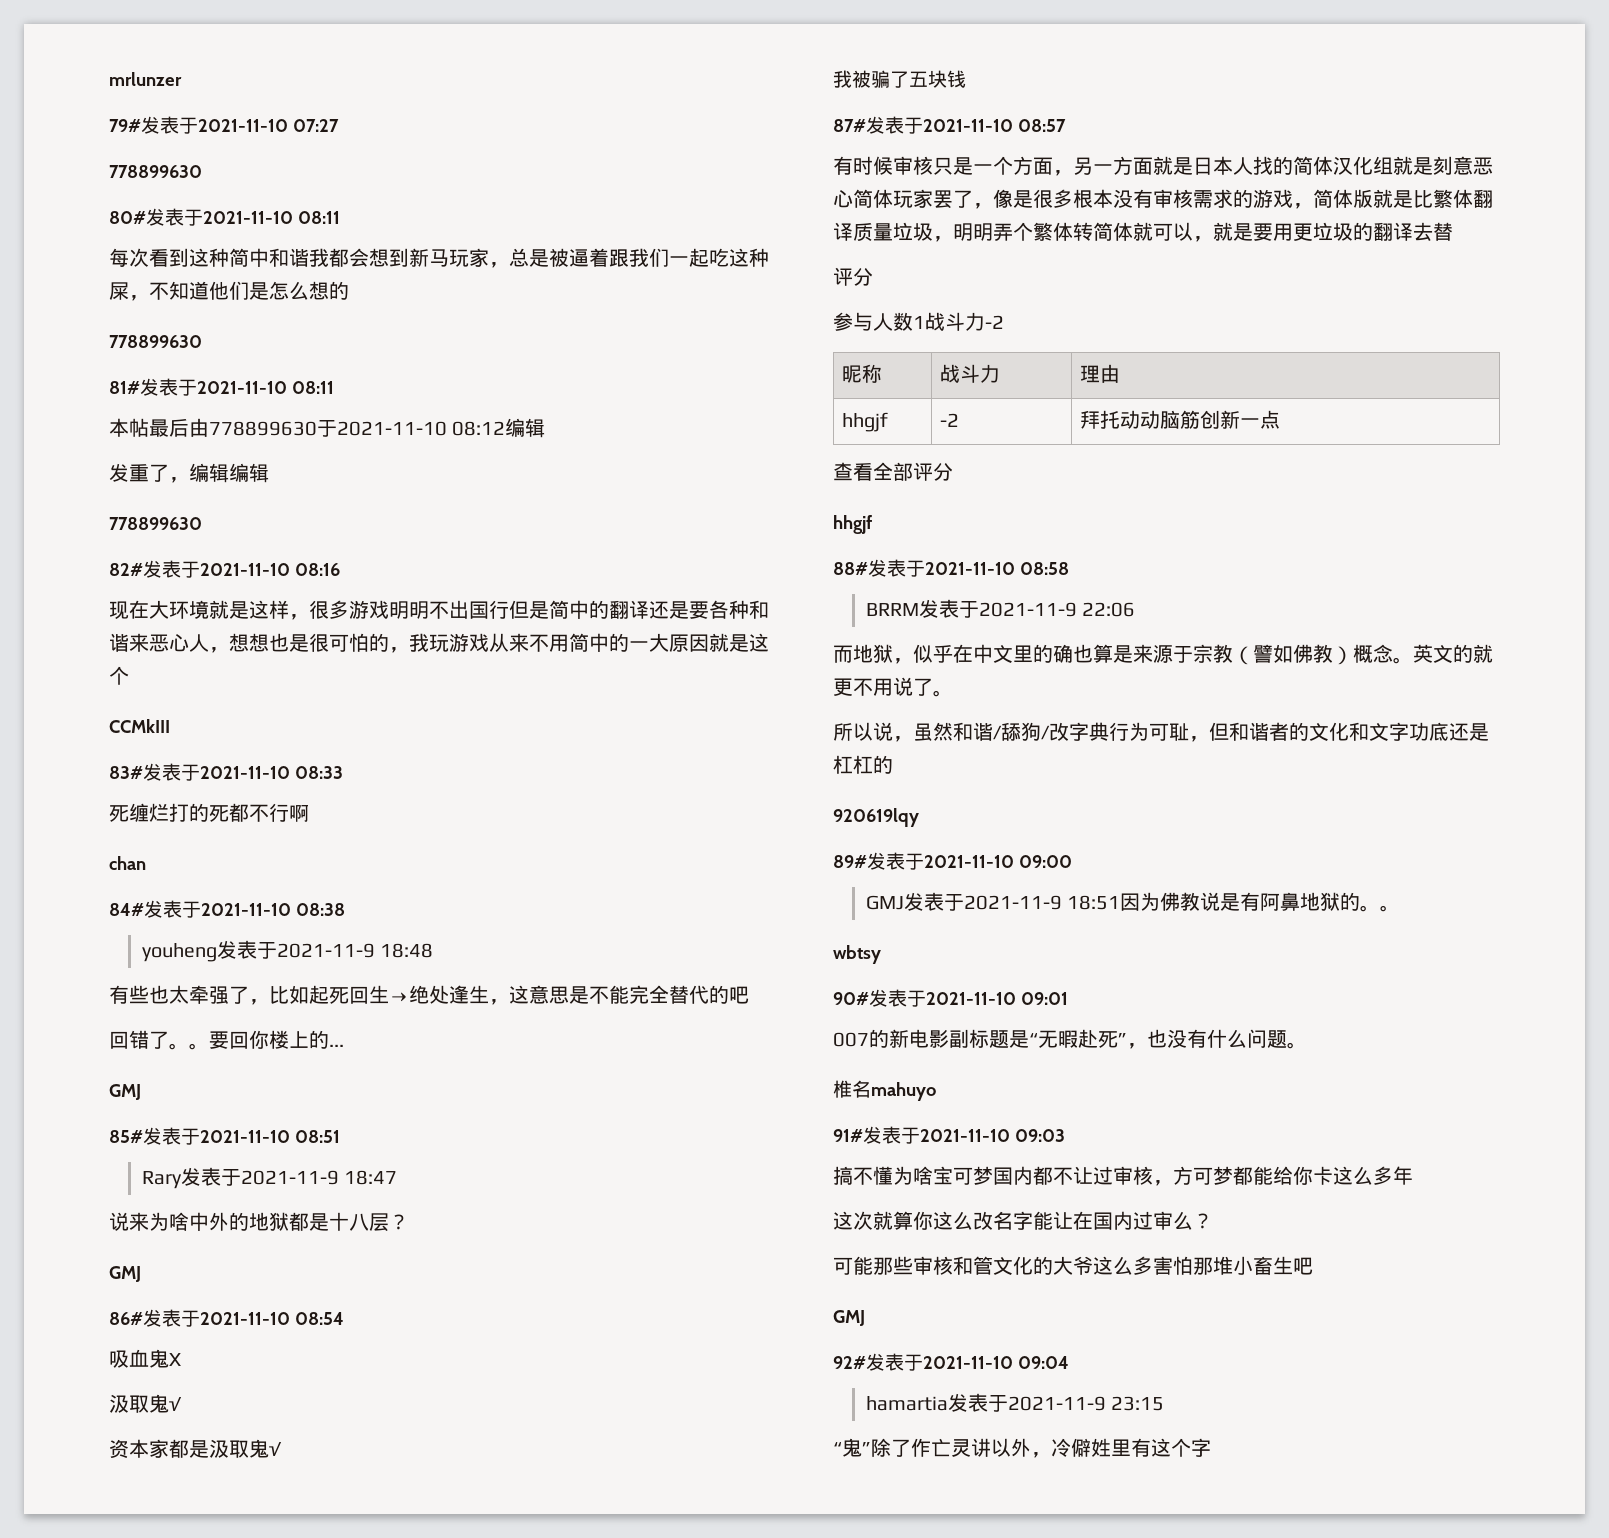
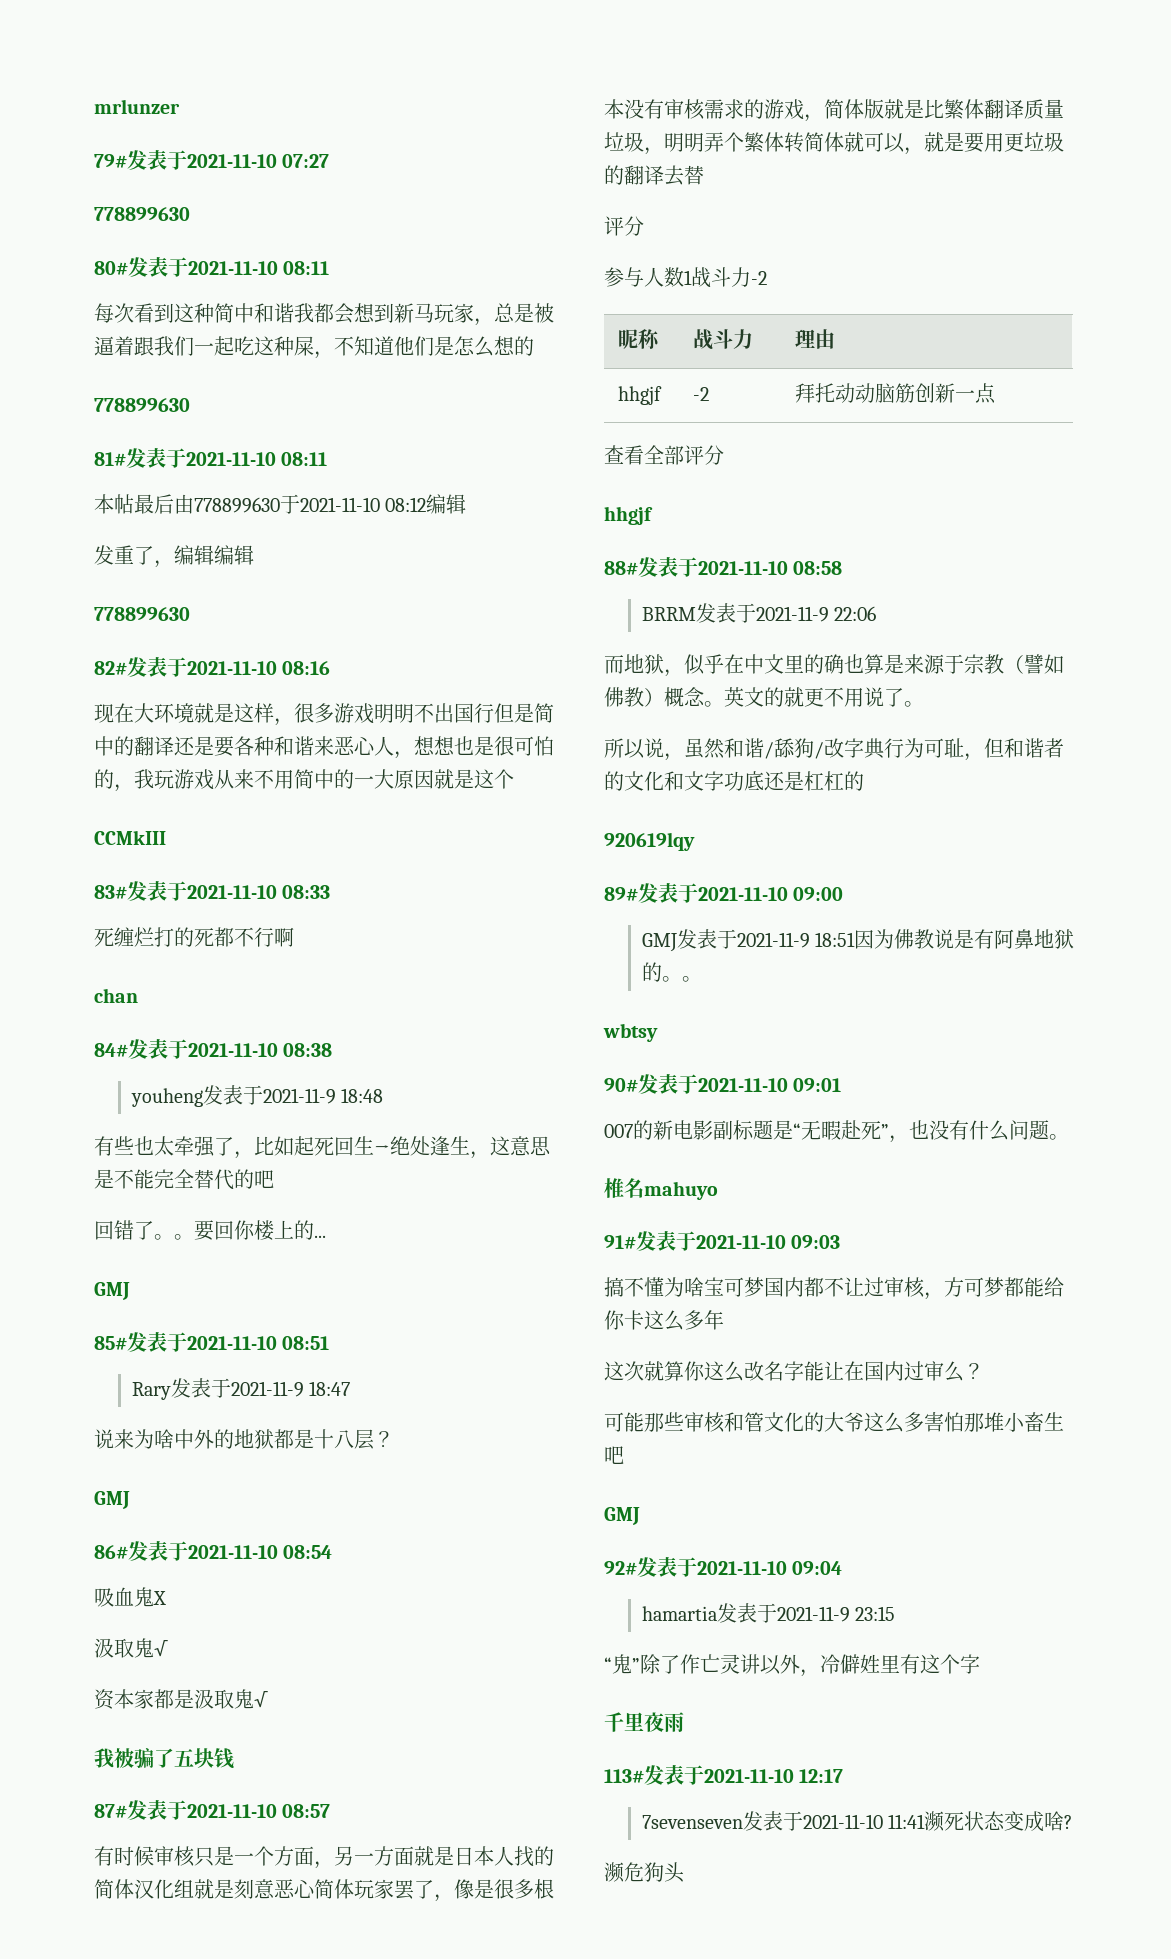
(1211, 1447) none -> [604,1712,684,1732] [604,1765,844,1785] [641,1811,1073,1832] [604,1862,685,1883] // 千里夜雨 // 113#发表于2021-11-10 12:17 // 7sevenseven发表于2021-11-10 11:41濒死状态变成啥? // 濒危狗头

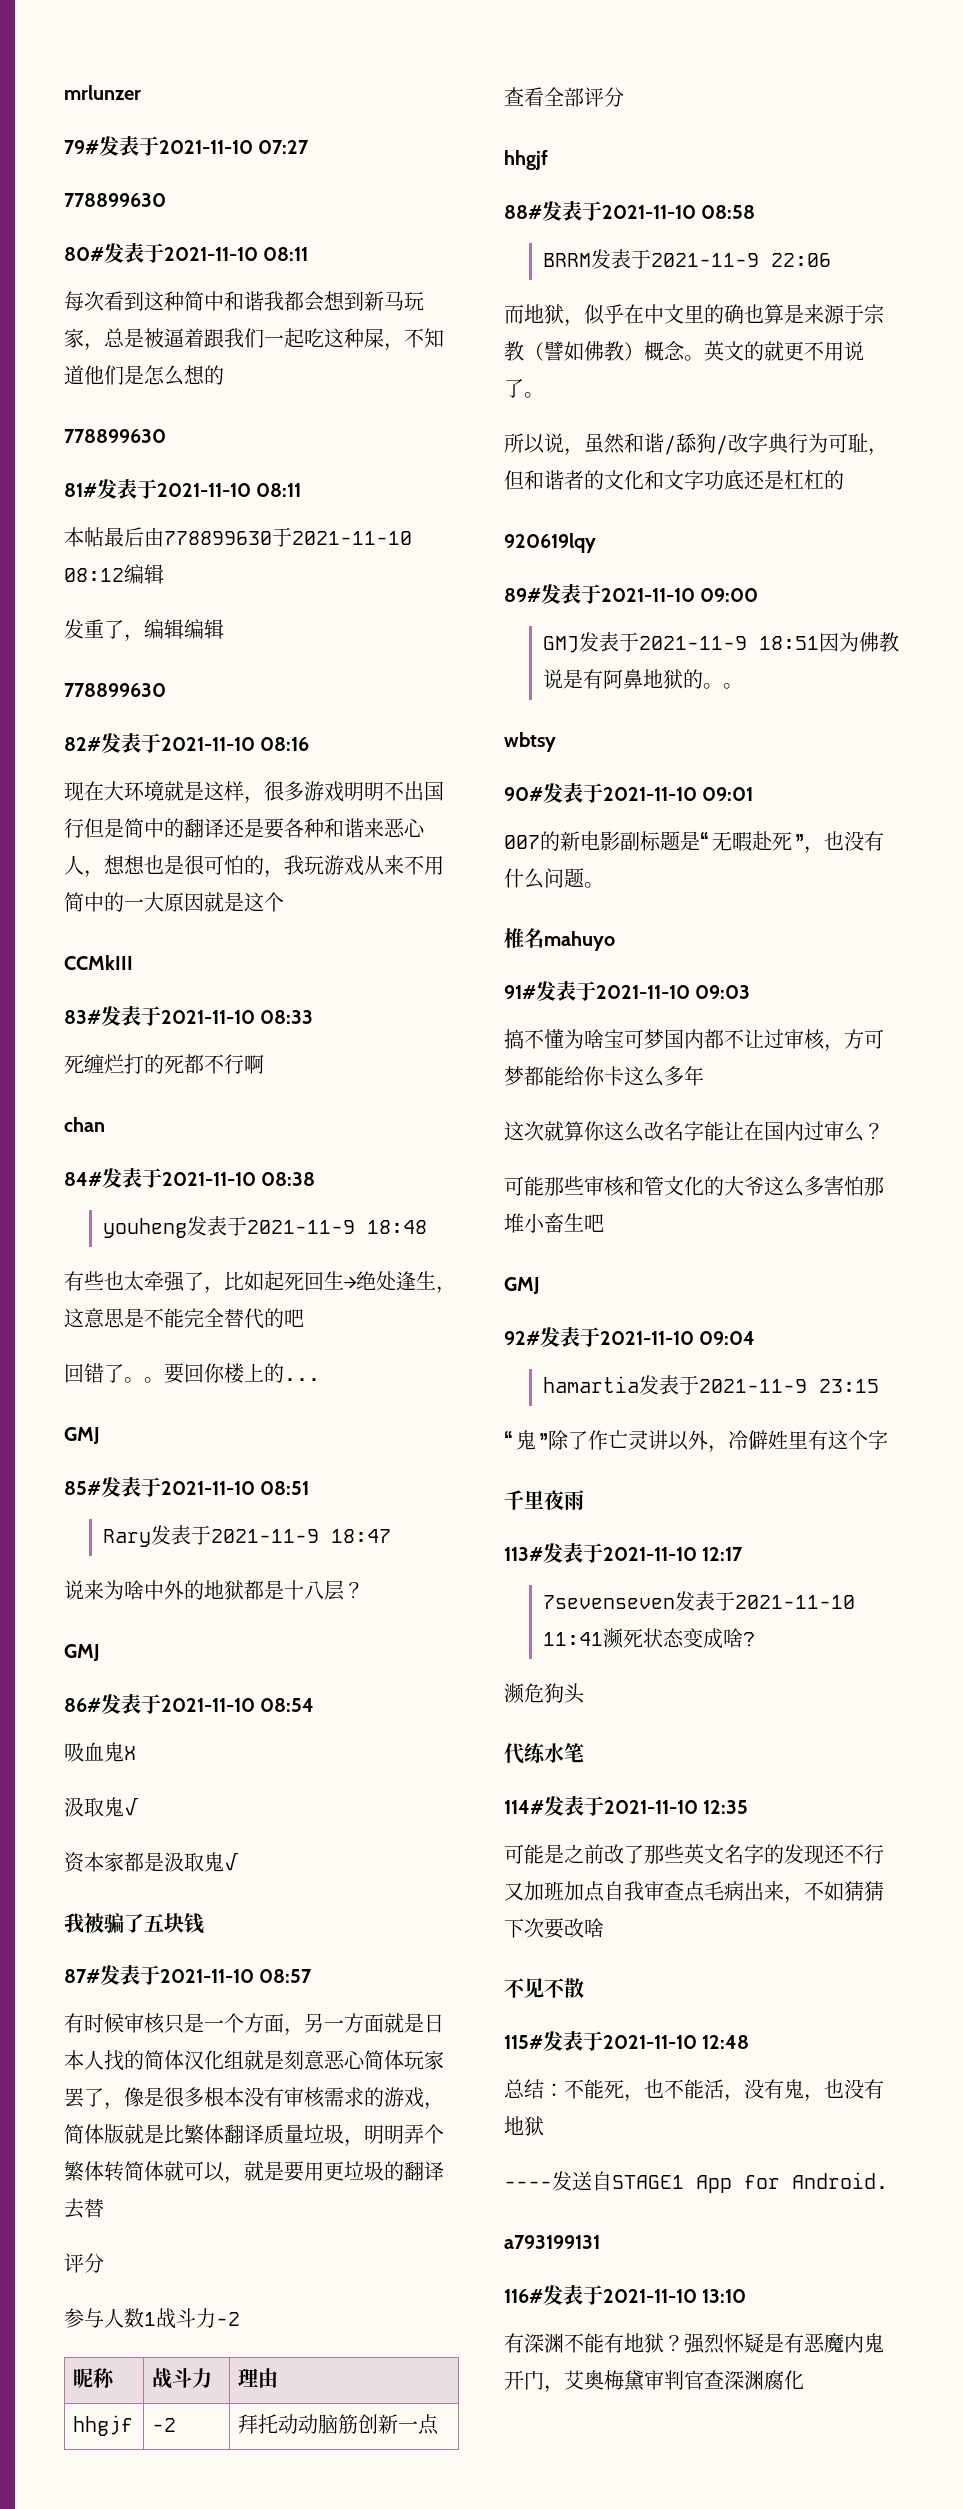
(685, 1872) none -> [504,1743,584,1764] [504,1796,749,1816] [504,1844,884,1864] [504,1881,884,1904] [504,1918,604,1939] [504,1978,584,1998] [504,2031,750,2051] [504,2079,884,2102] [504,2116,544,2136] [504,2171,888,2193] [504,2235,600,2249] [504,2285,747,2305] [504,2333,884,2354] [504,2370,804,2393] // 代练水笔 // 114#发表于2021-11-10 12:35 // 可能是之前改了那些英文名字的发现还不行又加班加点自我审查点毛病出来，不如猜猜下次要改啥 // 不见不散 // 115#发表于2021-11-10 12:48 // 总结：不能死，也不能活，没有鬼，也没有地狱 // ----发送自STAGE1 App for Android. // a793199131 // 116#发表于2021-11-10 13:10 // 有深渊不能有地狱？强烈怀疑是有恶魔内鬼开门，艾奥梅黛审判官查深渊腐化

